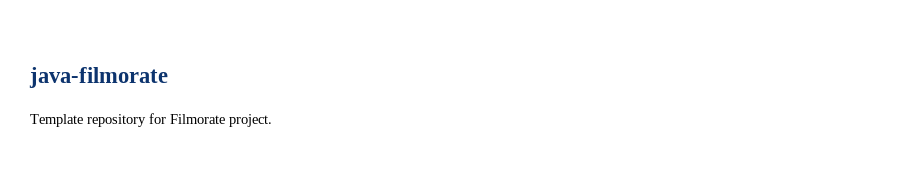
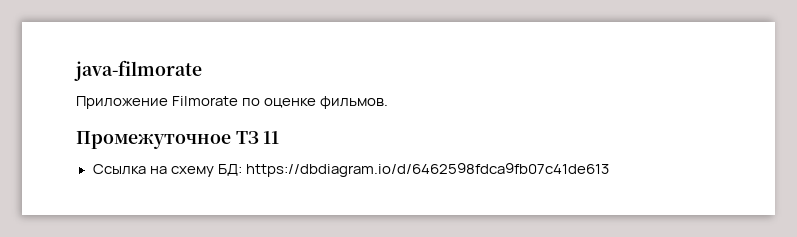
[30,113,272,127] Template repository for Filmorate project. -> [76,96,389,109] [76,131,280,149] [92,163,609,177] Приложение Filmorate по оценке фильмов. // Промежуточное ТЗ 11 // Ссылка на схему БД: https://dbdiagram.io/d/6462598fdca9fb07c41de613

